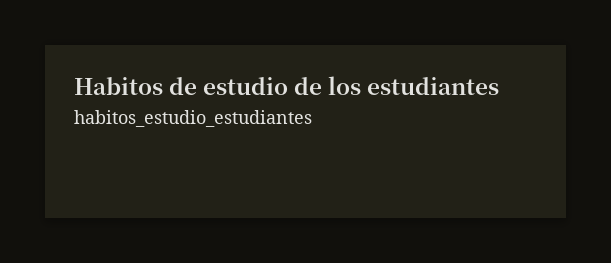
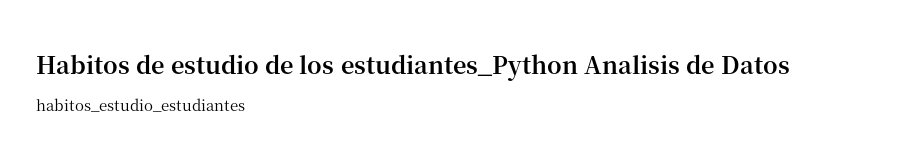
[367,77,500,95] estudiantes -> [340,54,790,81] estudiantes_Python Analisis de Datos

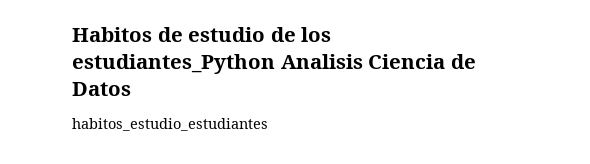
(681, 64) none -> [368,54,446,69] Ciencia

